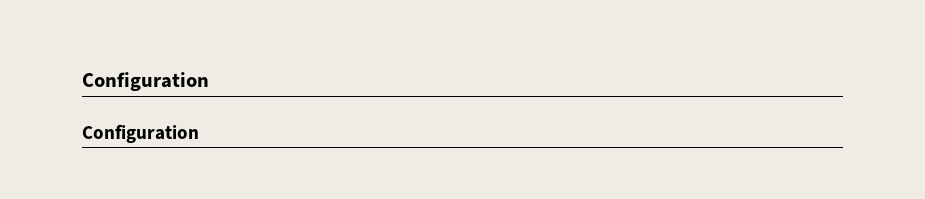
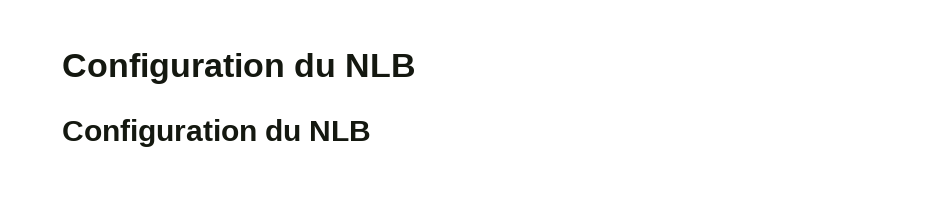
[82,72,209,91] [82,124,199,143] Configuration // Configuration -> [62,53,417,84] [62,119,372,147] Configuration du NLB // Configuration du NLB

